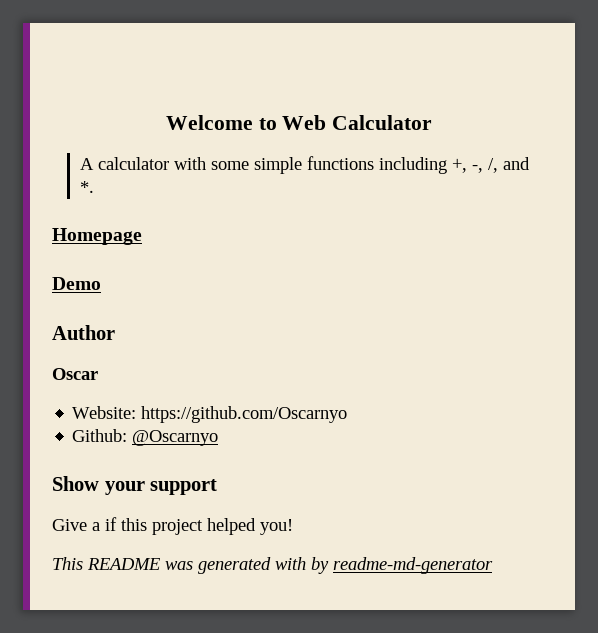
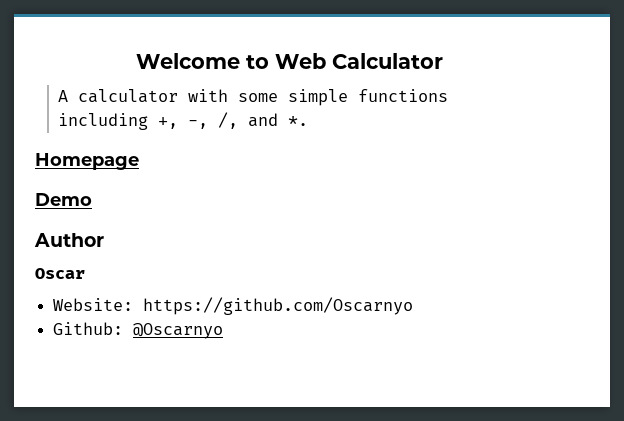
[52,476,218,495] [52,517,293,535] [52,557,493,574] // Show your support // Give a if this project helped you! // This README was generated with by readme-md-generator -> (224, 331) none

